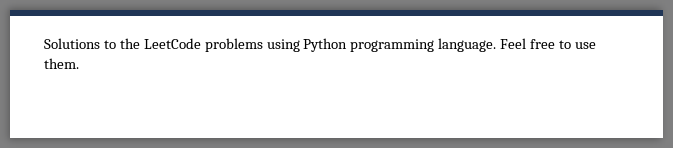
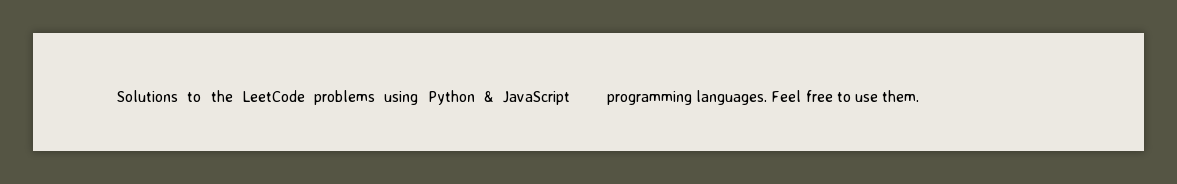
[350,38,497,52] programming language. -> [483,90,768,105] & JavaScript programming languages.

